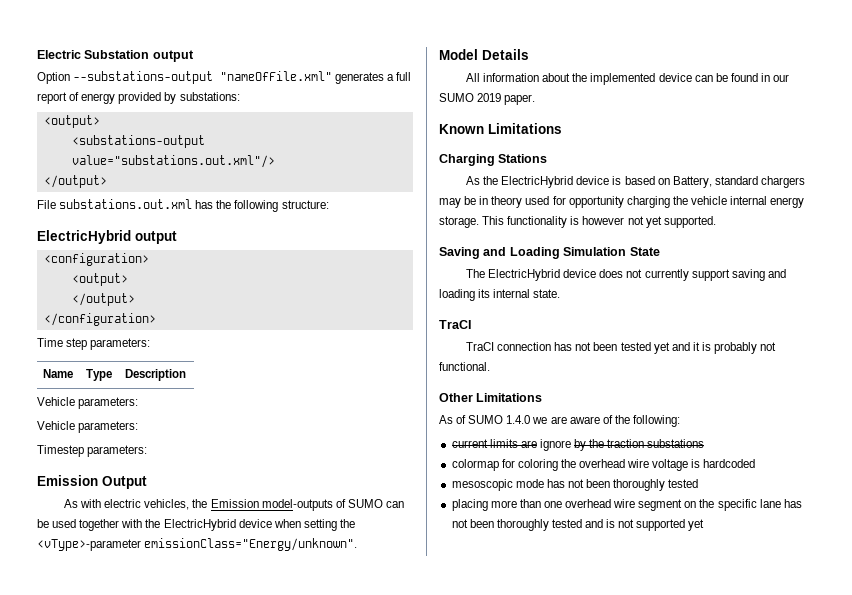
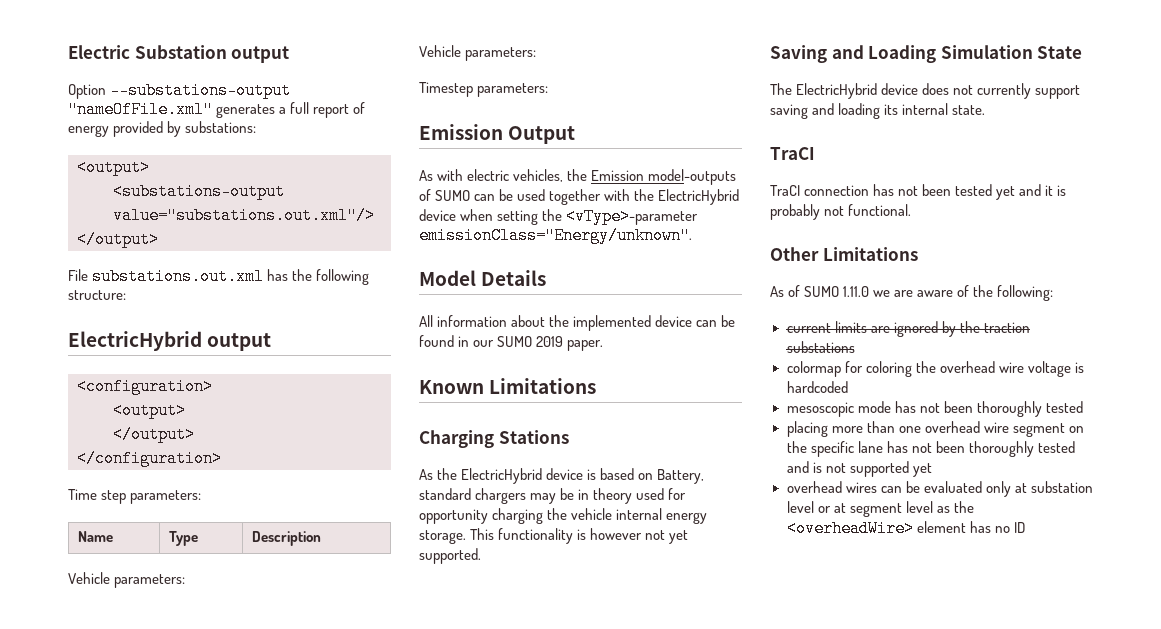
[506,415,531,424] 1.4.0 -> [843,286,870,297] 1.11.0
[539,439,571,451] ignore -> [893,321,938,337] ignored
(705, 525) none -> [786,481,1093,497] [786,501,974,517] [786,520,1025,537] // overhead wires can be evaluated only at substation level or at segment level as the <overheadWire> element has no ID

